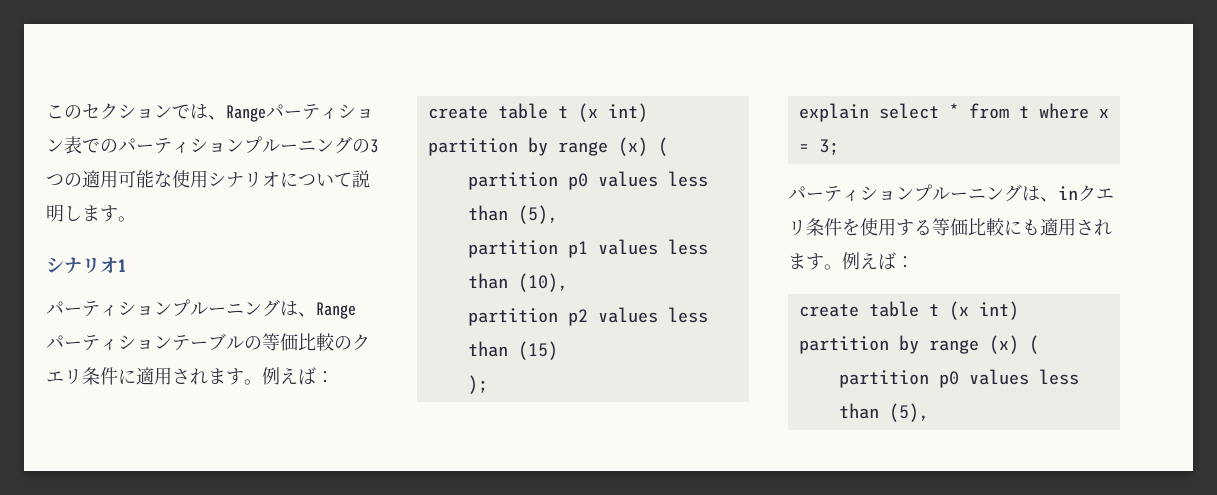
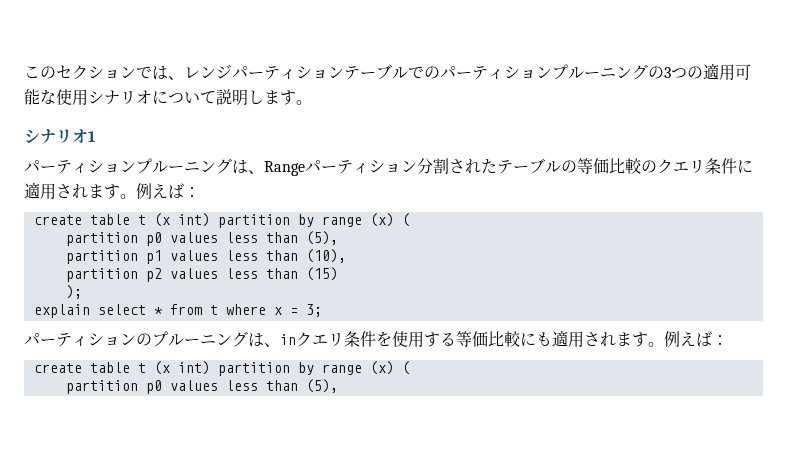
[226,104,374,122] [46,136,82,154] Rangeパーティション表 -> [184,64,408,80] レンジパーティションテーブル
(172, 342) none -> [417,158,497,174] 分割された
(914, 193) none -> [136,333,152,346] の

